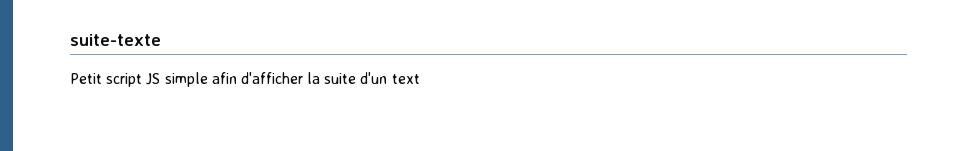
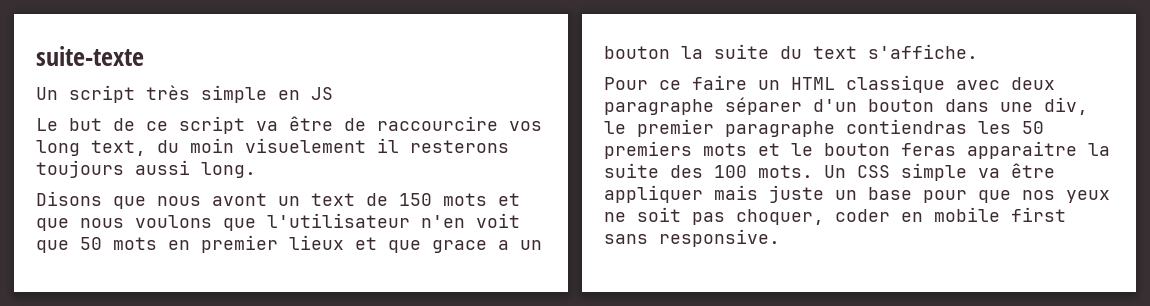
[70,72,420,87] Petit script JS simple afin d'afficher la suite d'un text -> [36,85,333,103] [36,116,542,134] [36,138,509,156] [36,160,256,178] [36,191,520,209] [36,213,520,231] [36,235,542,253] [604,44,978,59] [604,75,1055,93] [604,97,1088,115] [604,119,1044,137] [604,141,1110,159] [604,163,1055,181] [604,185,1110,203] [604,207,1066,225] [604,229,780,247] Un script très simple en JS // Le but de ce script va être de raccourcire vos long text, du moin visuelement il resterons toujours aussi long. // Disons que nous avont un text de 150 mots et que nous voulons que l'utilisateur n'en voit que 50 mots en premier lieux et que grace a un bouton la suite du text s'affiche. // Pour ce faire un HTML classique avec deux paragraphe séparer d'un bouton dans une div, le premier paragraphe contiendras les 50 premiers mots et le bouton feras apparaitre la suite des 100 mots. Un CSS simple va être appliquer mais juste un base pour que nos yeux ne soit pas choquer, coder en mobile first sans responsive.

